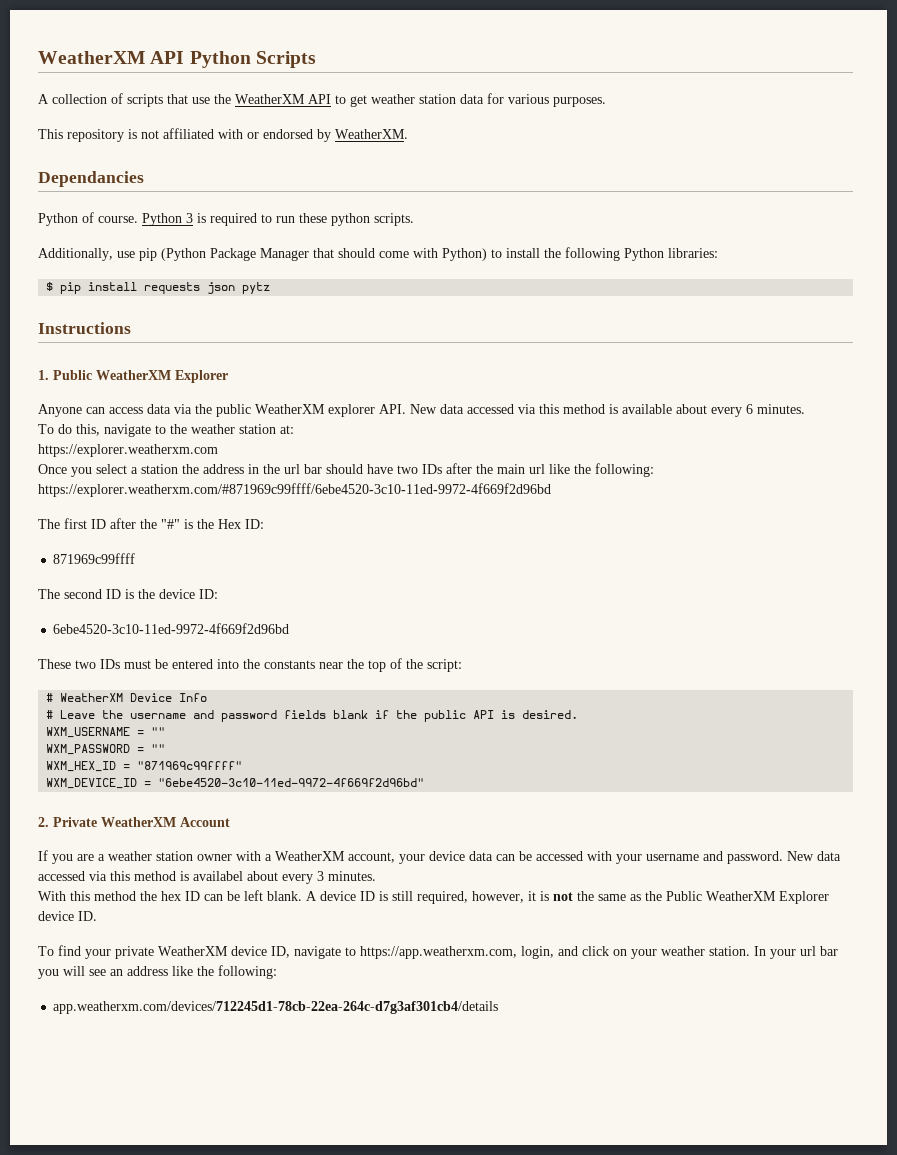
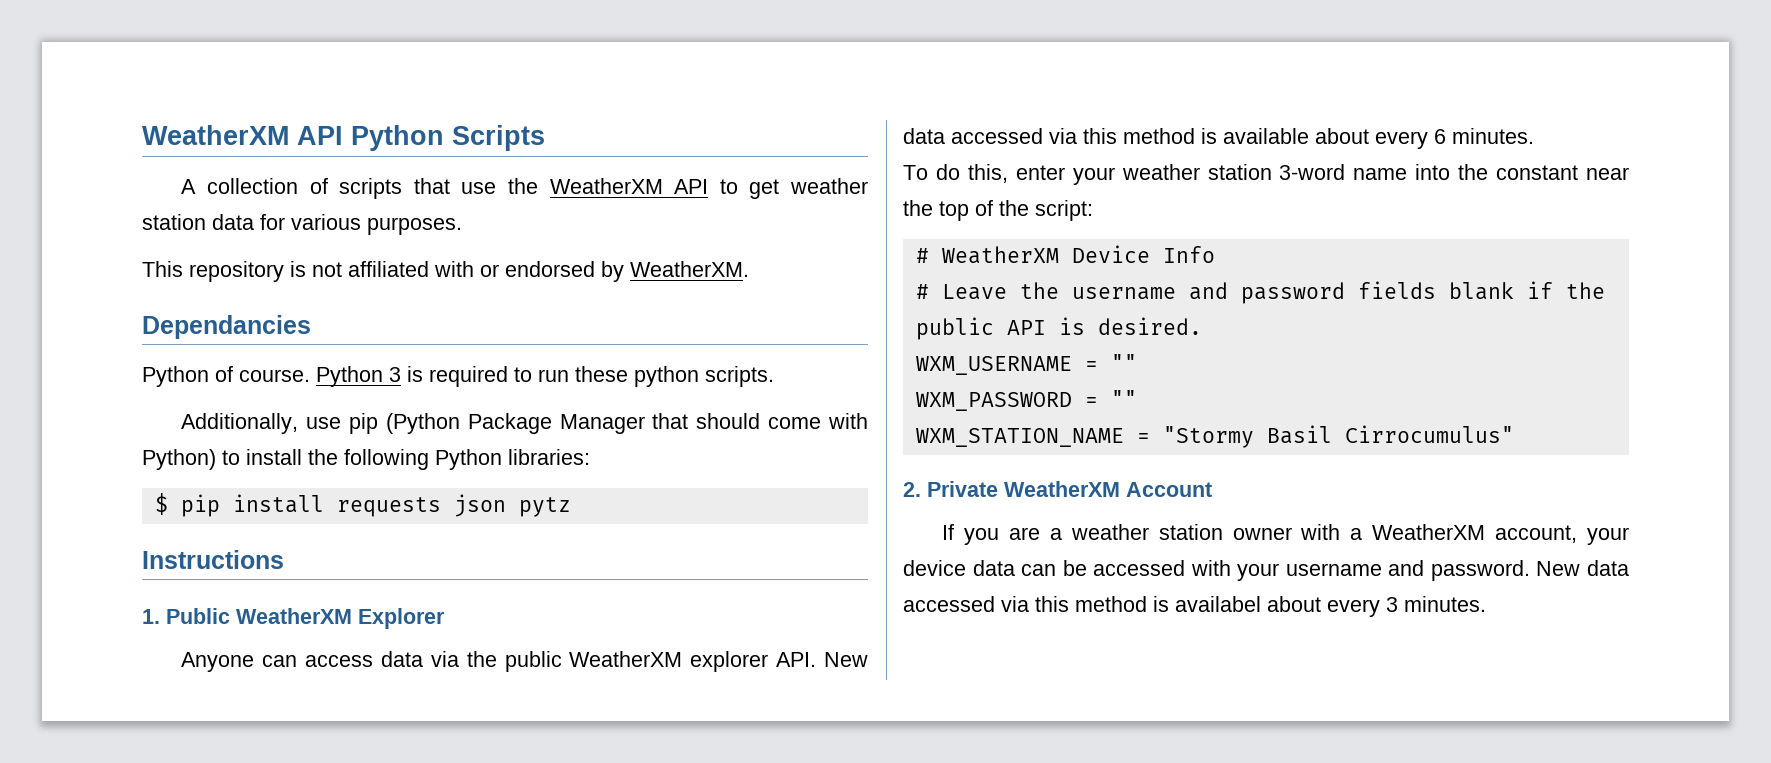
[104,424,294,437] [38,444,218,457] [38,463,654,477] [38,483,551,497] [38,518,264,529] [53,553,136,564] [38,589,218,599] [53,623,290,634] [38,659,213,669] navigate to the weather station at: // https://explorer.weatherxm.com // Once you select a station the address in the url bar should have two IDs after the main url like the following: https://explorer.weatherxm.com/#871969c99ffff/6ebe4520-3c10-11ed-9972-4f669f2d96bd // The first ID after the "#" is the Hex ID: // 871969c99ffff // The second ID is the device ID: // 6ebe4520-3c10-11ed-9972-4f669f2d96bd // These two IDs must be entered -> [1015,164,1408,185] enter your weather station 3-word name
[264,660,315,669] constants -> [1496,165,1579,180] constant
[46,761,243,772] [46,778,425,789] WXM_HEX_ID = "871969c99ffff" // WXM_DEVICE_ID = "6ebe4520-3c10-11ed-9972-4f669f2d96bd" -> [915,425,1514,448] WXM_STATION_NAME = "Stormy Basil Cirrocumulus"
[38,890,829,904] [38,911,97,921] [38,945,838,959] [38,965,277,979] [53,1001,499,1014] // With this method the hex ID can be left blank. A device ID is still required, however, it is not the same as the Public WeatherXM Explorer device ID. // To find your private WeatherXM device ID, navigate to https://app.weatherxm.com, login, and click on your weather station. In your url bar you will see an address like the following: // app.weatherxm.com/devices/712245d1-78cb-22ea-264c-d7g3af301cb4/details -> (1486, 604) none

